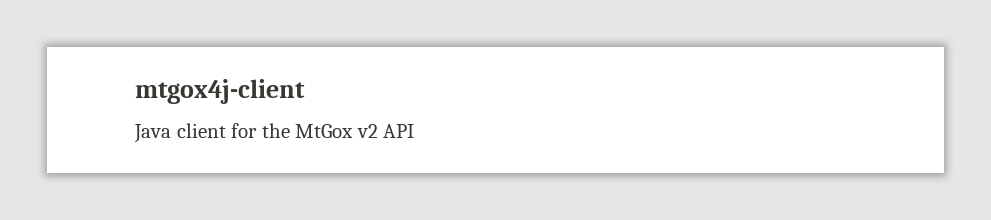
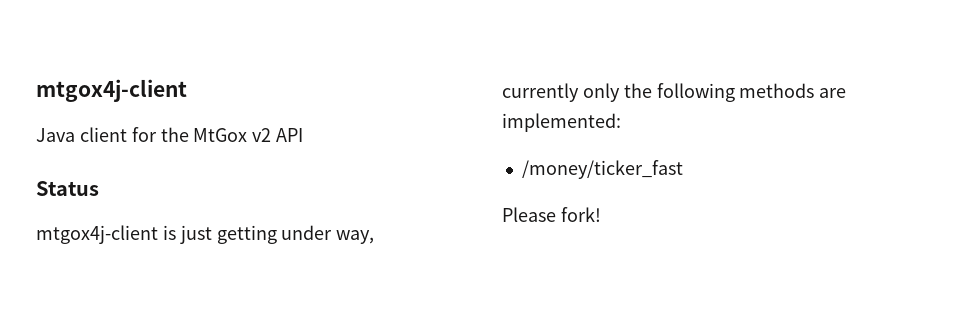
(415, 131) none -> [36,181,99,196] [36,225,375,244] [502,83,847,102] [502,113,621,132] [521,160,683,179] [502,207,601,222] // Status // mtgox4j-client is just getting under way, currently only the following methods are implemented: // /money/ticker_fast // Please fork!

